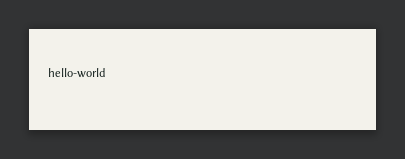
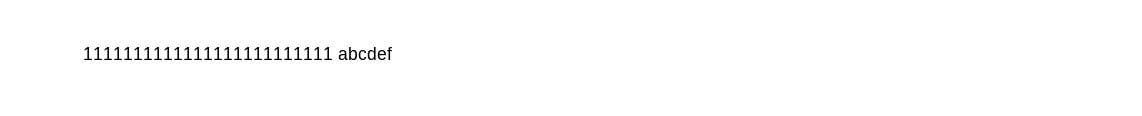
[48,68,106,78] hello-world -> [83,47,392,60] 1111111111111111111111111 abcdef

